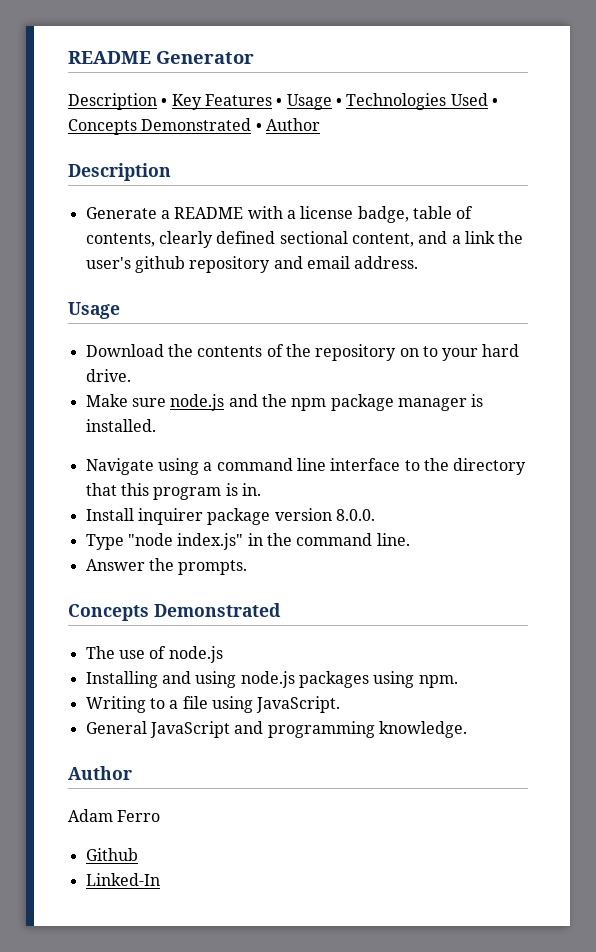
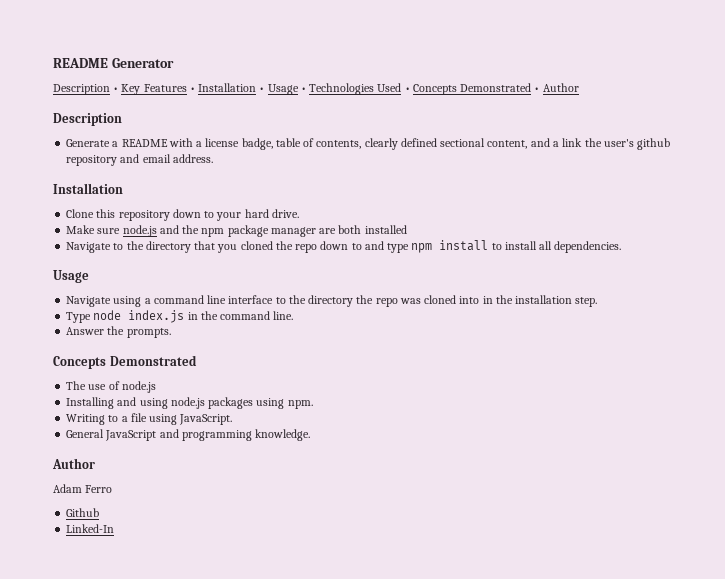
(283, 102) none -> [198,83,265,92] Installation •
[68,302,120,319] [85,344,419,361] Usage // Download the contents of the repository on -> [53,183,123,194] [66,209,201,221] Installation // Clone this repository down
[471,394,484,407] [85,419,156,432] is installed. -> [319,225,407,234] [66,240,622,253] [53,270,89,283] are both installed // Navigate to the directory that you cloned the repo down to and type npm install to install all dependencies. // Usage
[85,483,261,500] [85,508,375,525] that this program is in. // Install inquirer package version 8.0.0. -> [356,295,598,307] the repo was cloned into in the installation step.
[127,533,244,550] "node index.js" -> [93,310,185,323] node index.js

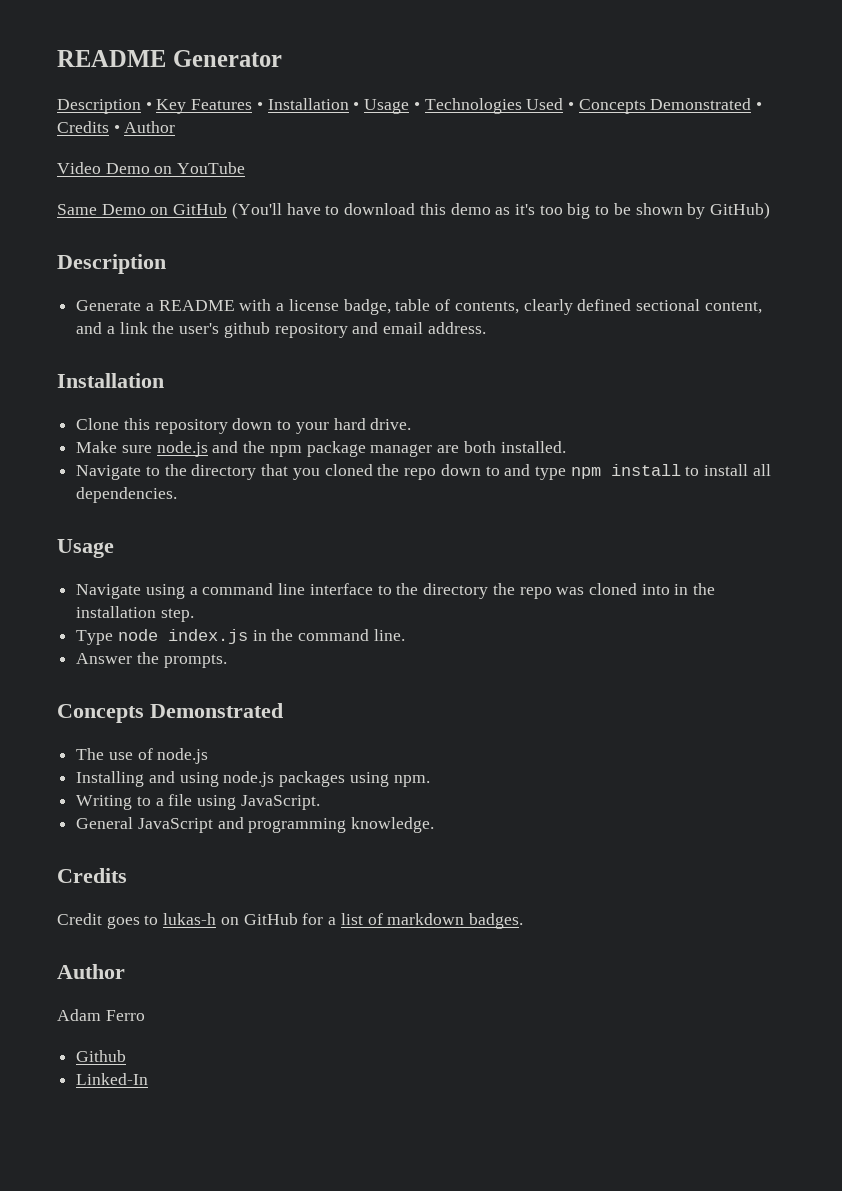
[542,83,579,92] Author -> [57,121,176,133] [57,162,246,174] [57,202,771,219] Credits • Author // Video Demo on YouTube // Same Demo on GitHub (You'll have to download this demo as it's too big to be shown by GitHub)
[364,225,407,234] installed -> [500,441,566,453] installed.
(311, 435) none -> [57,868,127,883] [57,913,523,929] // Credits // Credit goes to lukas-h on GitHub for a list of markdown badges.

